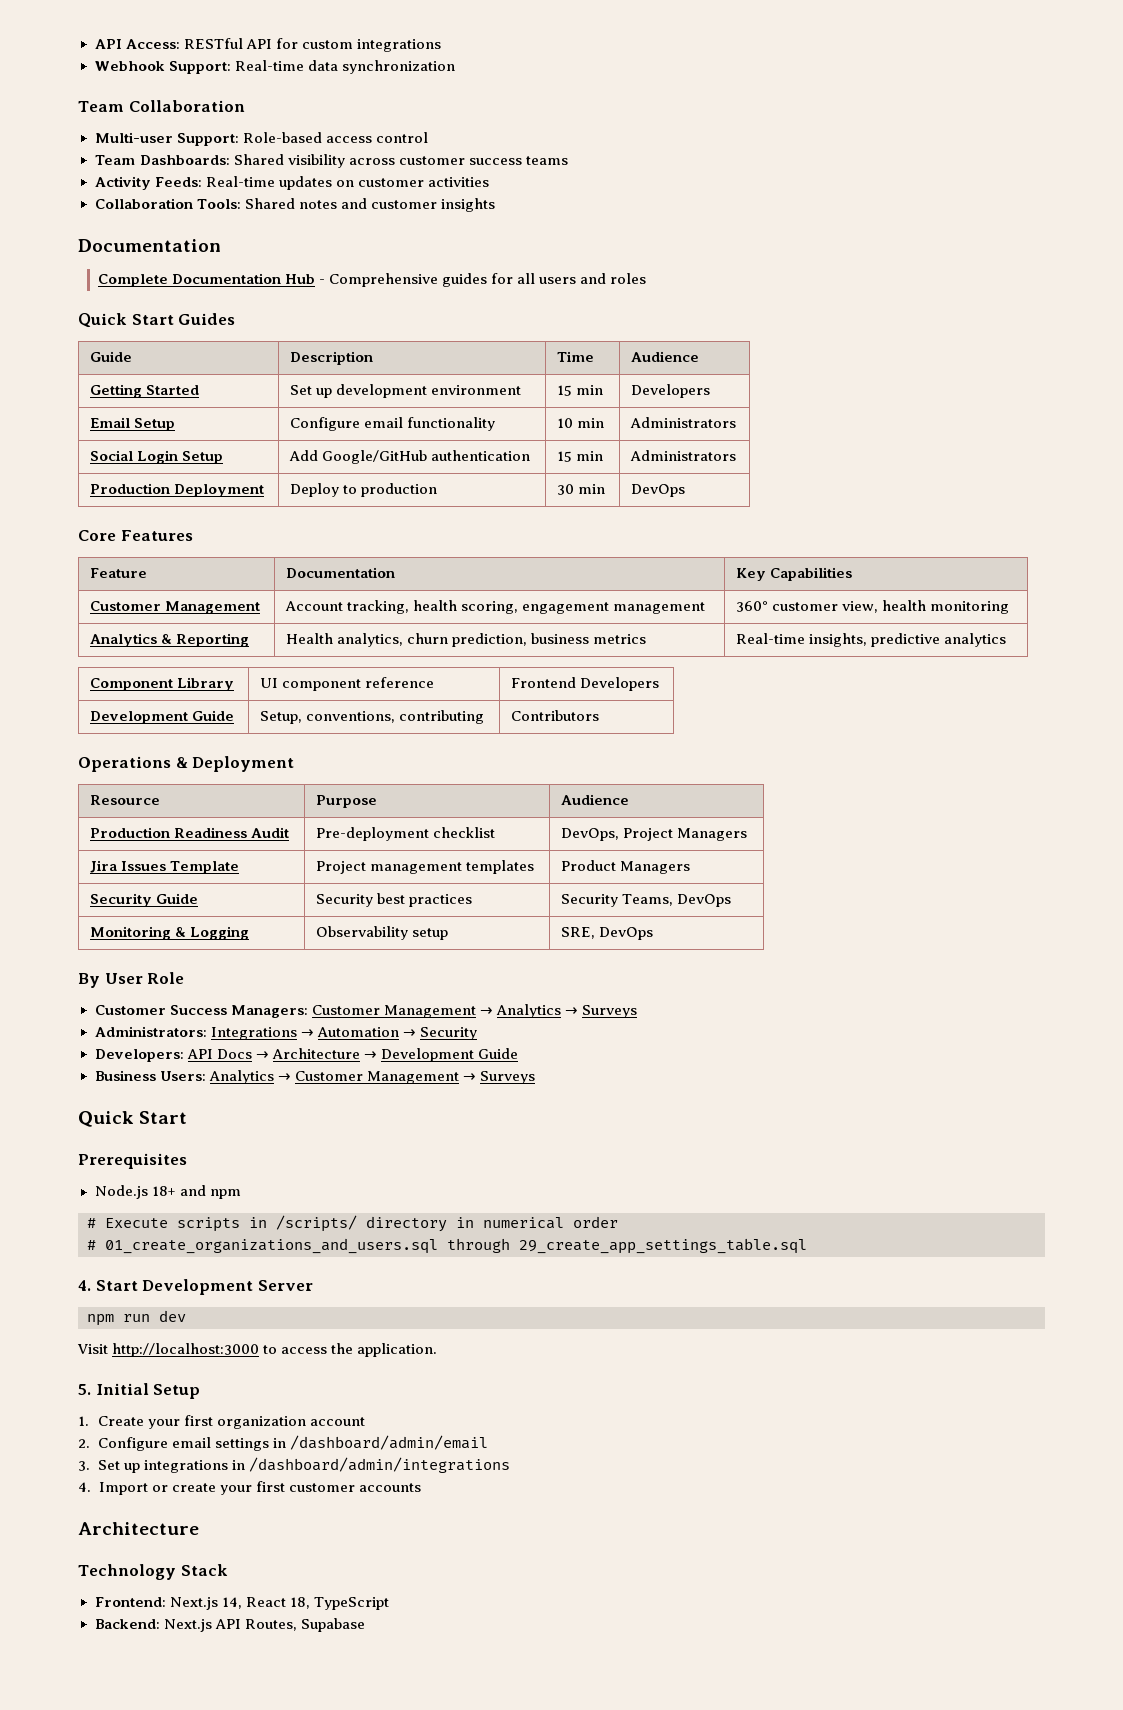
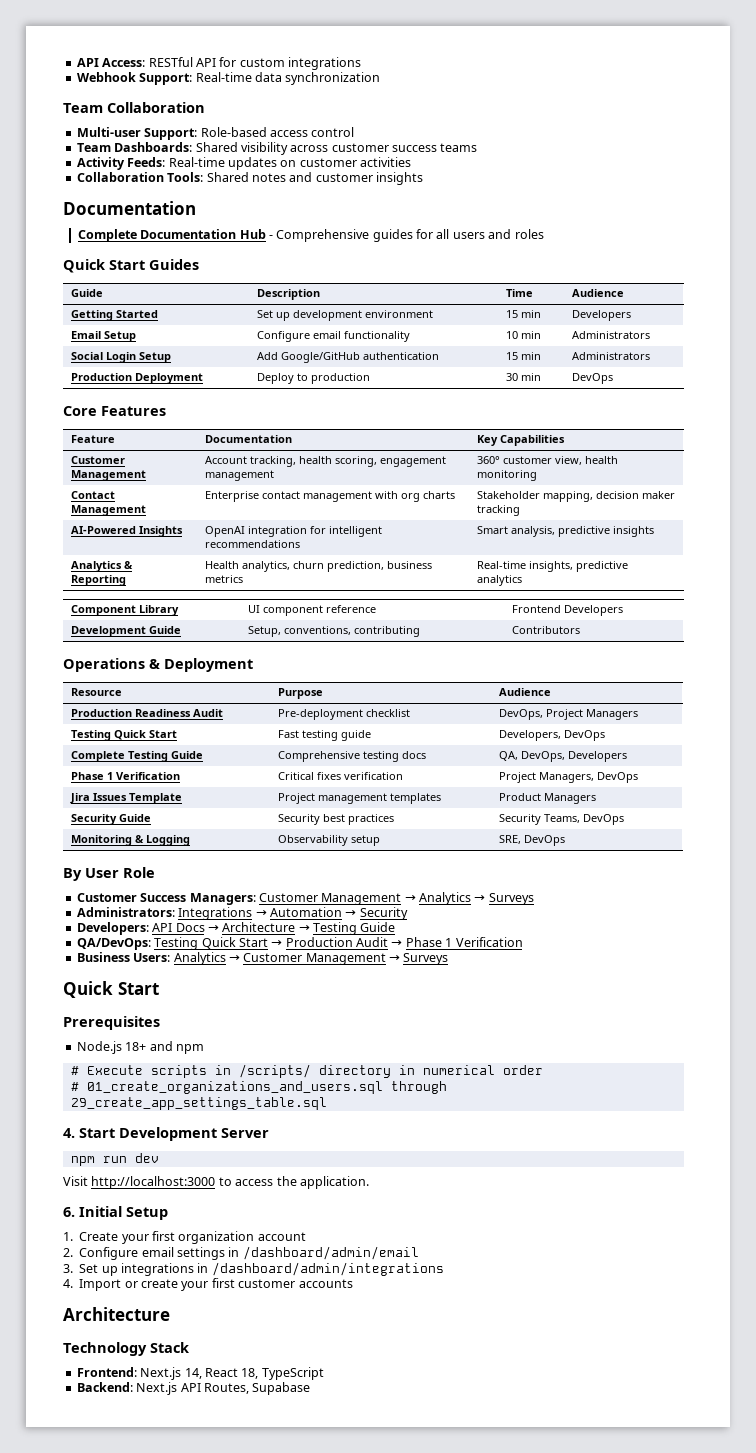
(1010, 607) none -> [71,491,116,499] [71,505,147,516] [205,491,456,502] [477,491,676,502] [477,505,521,516] [71,526,184,537] [205,526,383,537] [205,540,301,548] [477,526,655,537] // Contact Management | Enterprise contact management with org charts | Stakeholder mapping, decision maker tracking // AI-Powered Insights | OpenAI integration for intelligent recommendations | Smart analysis, predictive insights
(748, 834) none -> [71,730,178,741] [278,730,372,741] [499,730,606,741] [71,751,204,762] [278,751,427,762] [499,751,628,762] [71,772,181,780] [278,772,404,780] [499,772,639,783] // Testing Quick Start | Fast testing guide | Developers, DevOps // Complete Testing Guide | Comprehensive testing docs | QA, DevOps, Developers // Phase 1 Verification | Critical fixes verification | Project Managers, DevOps
[380,1048,518,1062] Development Guide -> [313,922,396,935] [76,937,523,950] Testing Guide // QA/DevOps: Testing Quick Start → Production Audit → Phase 1 Verification
[78,1384,91,1395] 5. -> [63,1207,75,1217] 6.

